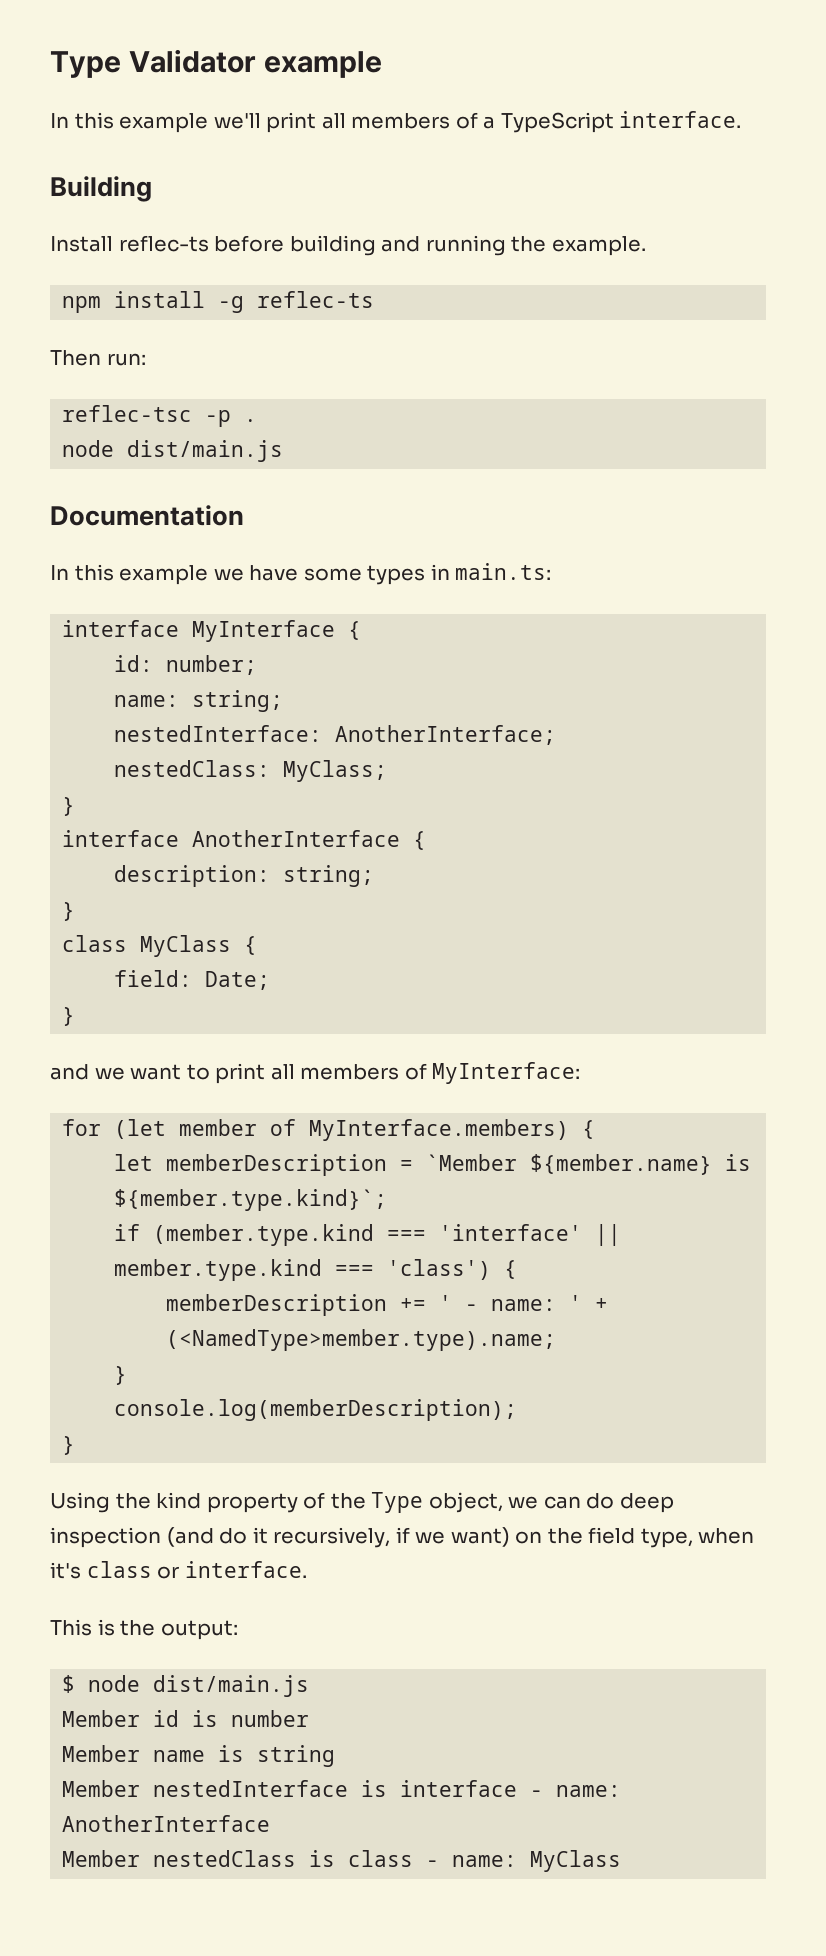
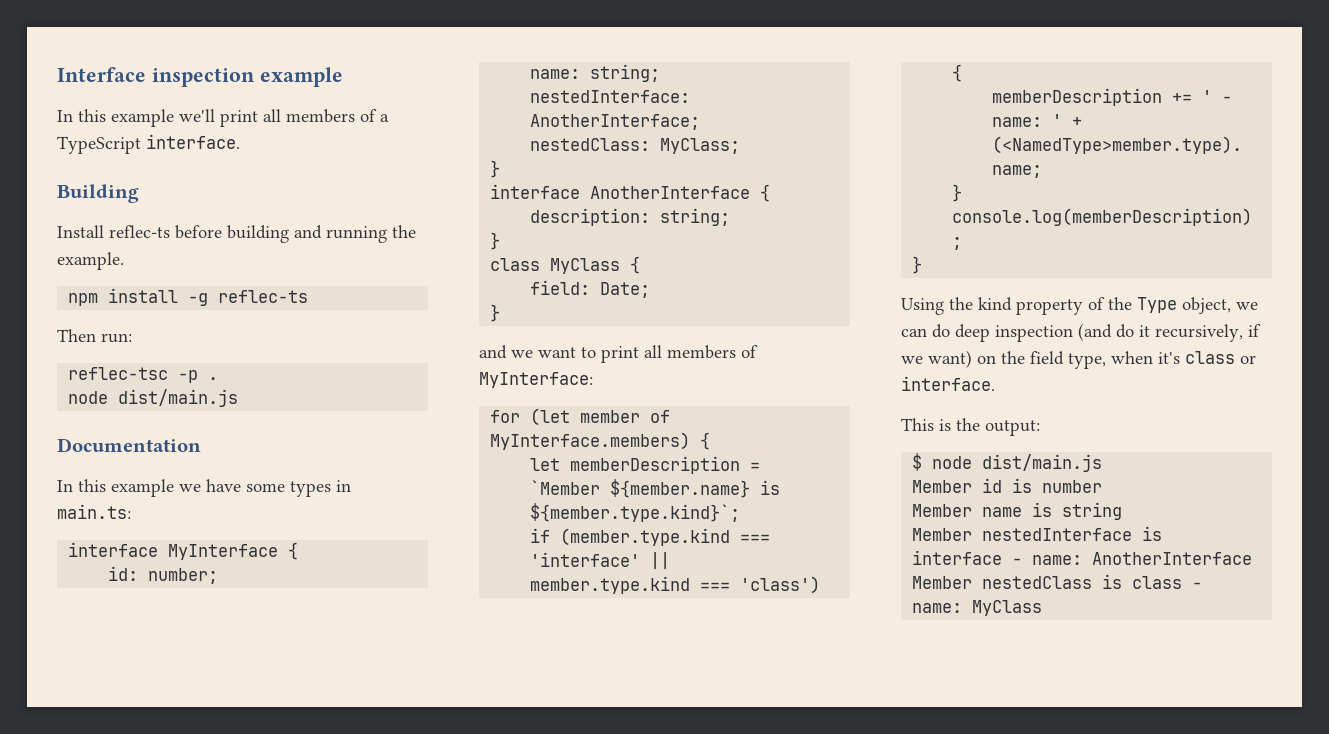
[50,49,256,78] Type Validator -> [57,67,255,87] Interface inspection

